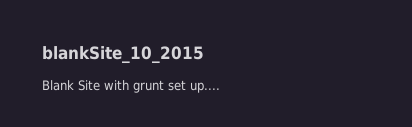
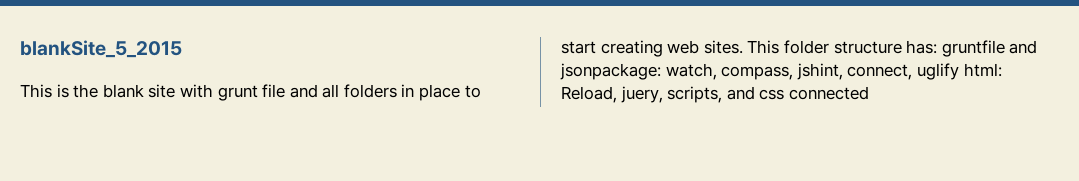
[42,46,204,64] [42,80,220,93] blankSite_10_2015 // Blank Site with grunt set up.... -> [20,40,182,58] [20,84,481,101] [561,40,1038,57] [560,63,1002,80] [561,86,869,103] blankSite_5_2015 // This is the blank site with grunt file and all folders in place to start creating web sites. This folder structure has: gruntfile and jsonpackage: watch, compass, jshint, connect, uglify html: Reload, juery, scripts, and css connected

